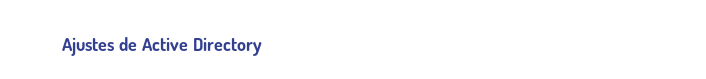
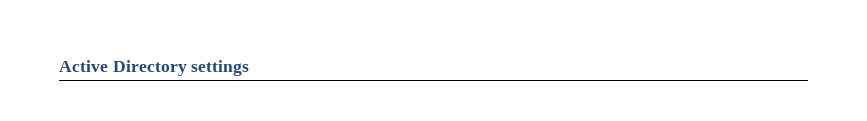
[62,37,137,56] Ajustes de -> (59, 66) none
(262, 46) none -> [191,60,250,76] settings

